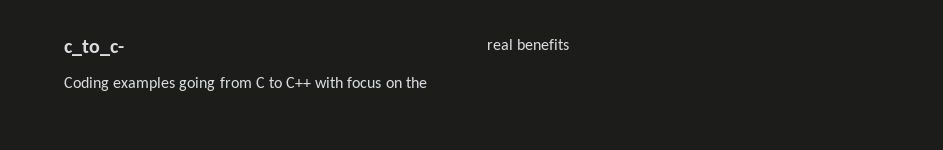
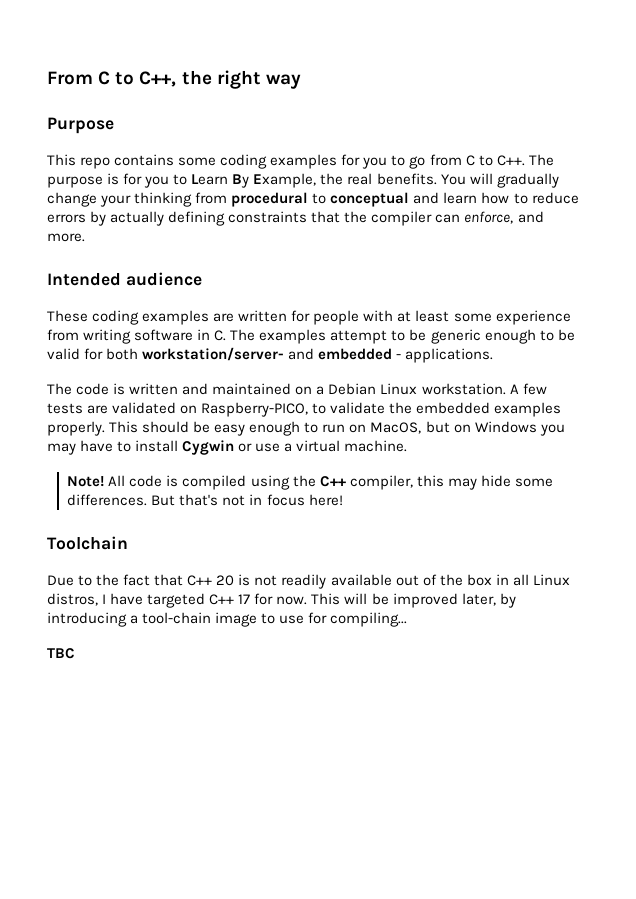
[64,40,124,56] [64,77,427,91] [487,39,570,50] c_to_c- // Coding examples going from C to C++ with focus on the real benefits -> [47,70,301,89] [47,117,114,134] [47,154,554,169] [47,173,559,188] [47,192,579,207] [47,211,544,226] [47,233,85,242] [47,272,202,286] [47,310,571,325] [47,329,575,344] [47,347,494,363] [47,383,547,395] [47,402,562,417] [47,421,565,436] [47,440,408,455] [67,475,553,490] [67,494,343,506] [47,536,128,550] [47,574,570,589] [47,593,516,608] [47,612,408,627] [47,648,75,659] From C to C++, the right way // Purpose // This repo contains some coding examples for you to go from C to C++. The purpose is for you to Learn By Example, the real benefits. You will gradually change your thinking from procedural to conceptual and learn how to reduce errors by actually defining constraints that the compiler can enforce, and more. // Intended audience // These coding examples are written for people with at least some experience from writing software in C. The examples attempt to be generic enough to be valid for both workstation/server- and embedded - applications. // The code is written and maintained on a Debian Linux workstation. A few tests are validated on Raspberry-PICO, to validate the embedded examples properly. This should be easy enough to run on MacOS, but on Windows you may have to install Cygwin or use a virtual machine. // Note! All code is compiled using the C++ compiler, this may hide some differences. But that's not in focus here! // Toolchain // Due to the fact that C++ 20 is not readily available out of the box in all Linux distros, I have targeted C++ 17 for now. This will be improved later, by introducing a tool-chain image to use for compiling... // TBC

